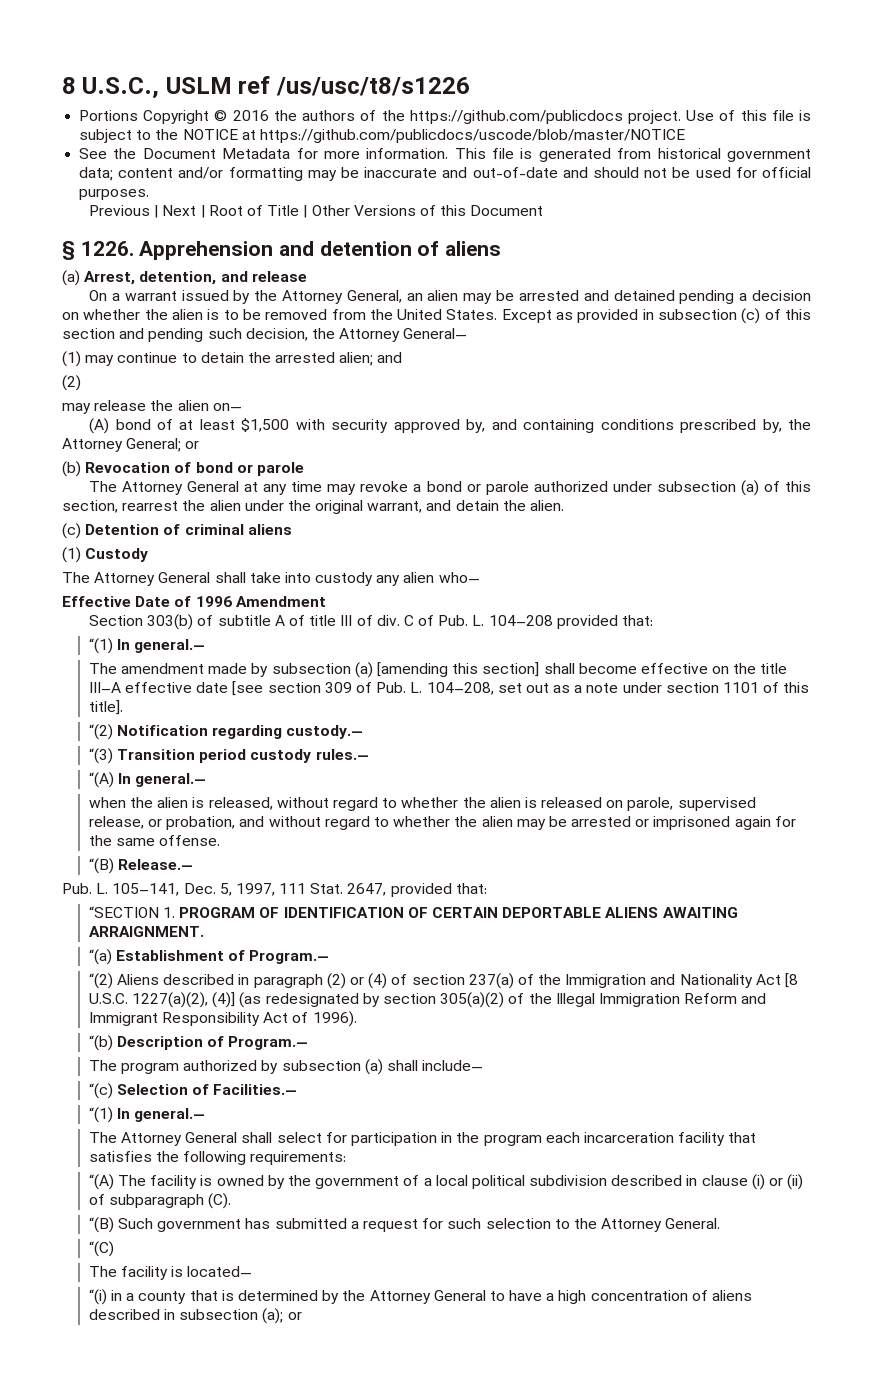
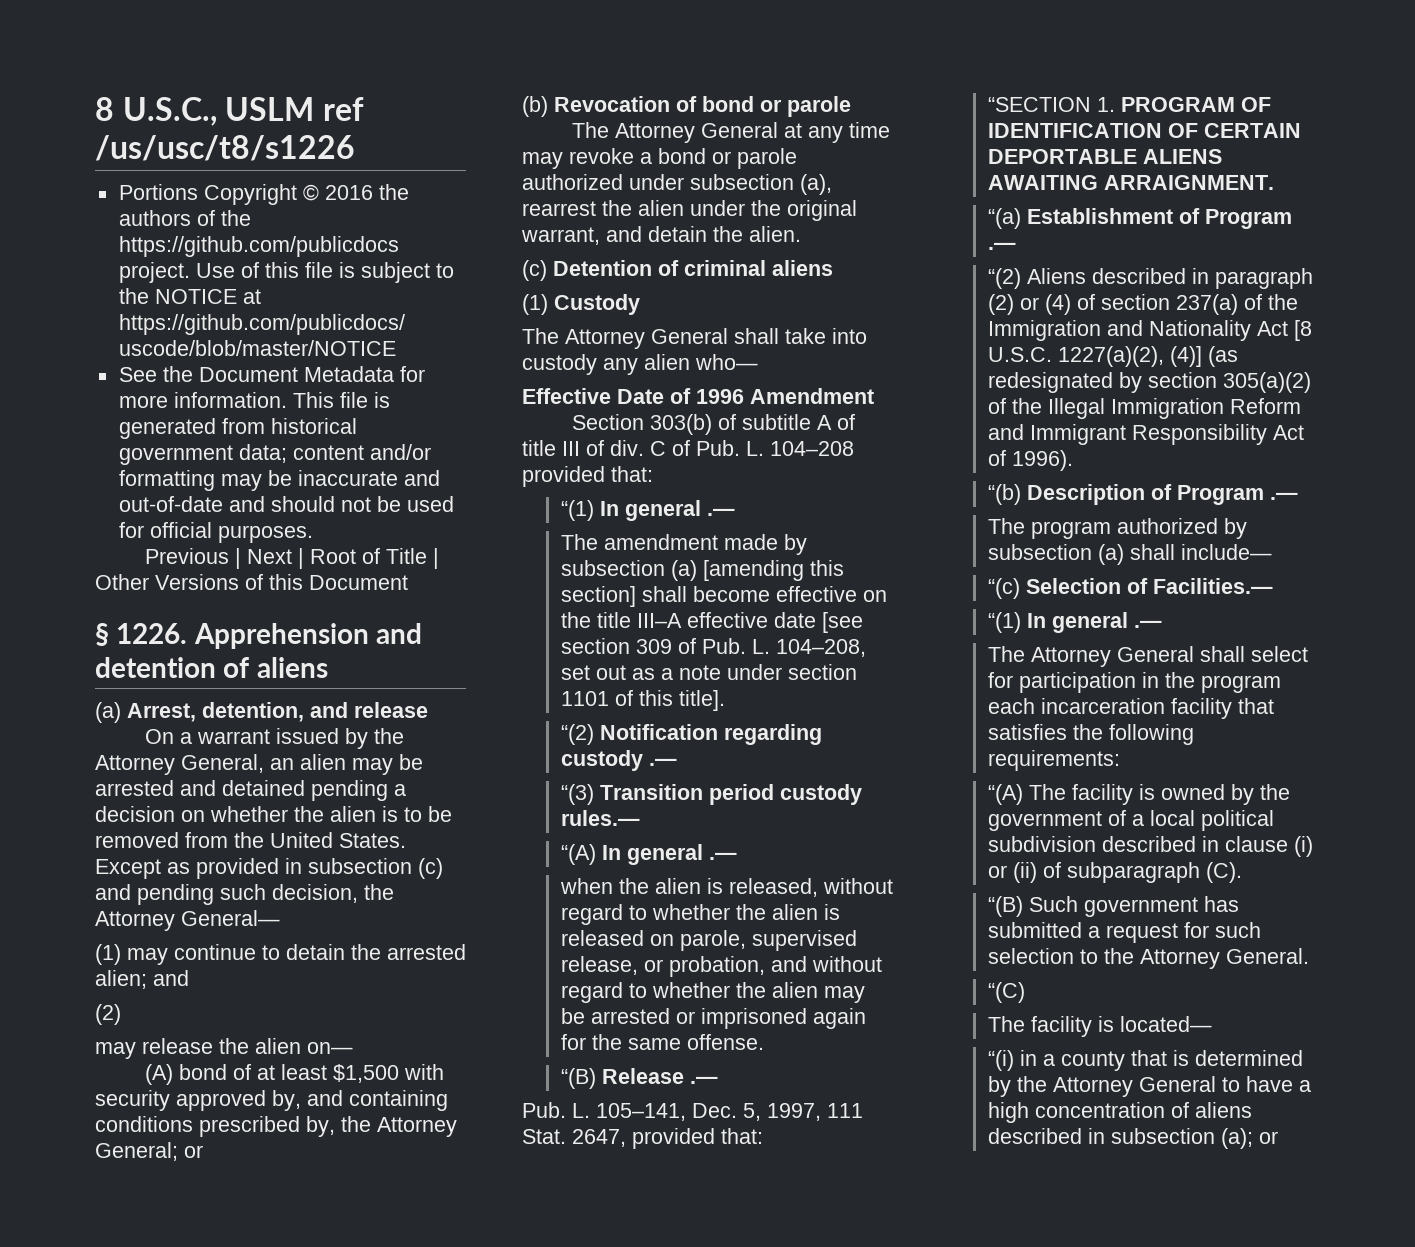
[764,309,811,320] [62,328,115,339] of this section -> (443, 868) none
[740,480,811,496] [62,500,118,513] (a) of this section, -> [800,174,832,195] (a),
[134,639,206,653] general.— -> [624,500,735,521] general .—
[286,725,364,739] custody.— -> [560,750,677,771] custody .—
[135,773,207,787] general.— -> [626,844,737,865] general .—
[118,859,194,870] Release.— -> [601,1068,718,1084] Release .—
[249,950,330,964] Program.— -> [1204,209,1292,229] [987,242,1016,250] Program .—
[228,1036,309,1050] Program.— -> [1176,485,1298,505] Program .—
[134,1108,206,1122] general.— -> [1051,612,1162,633] general .—

